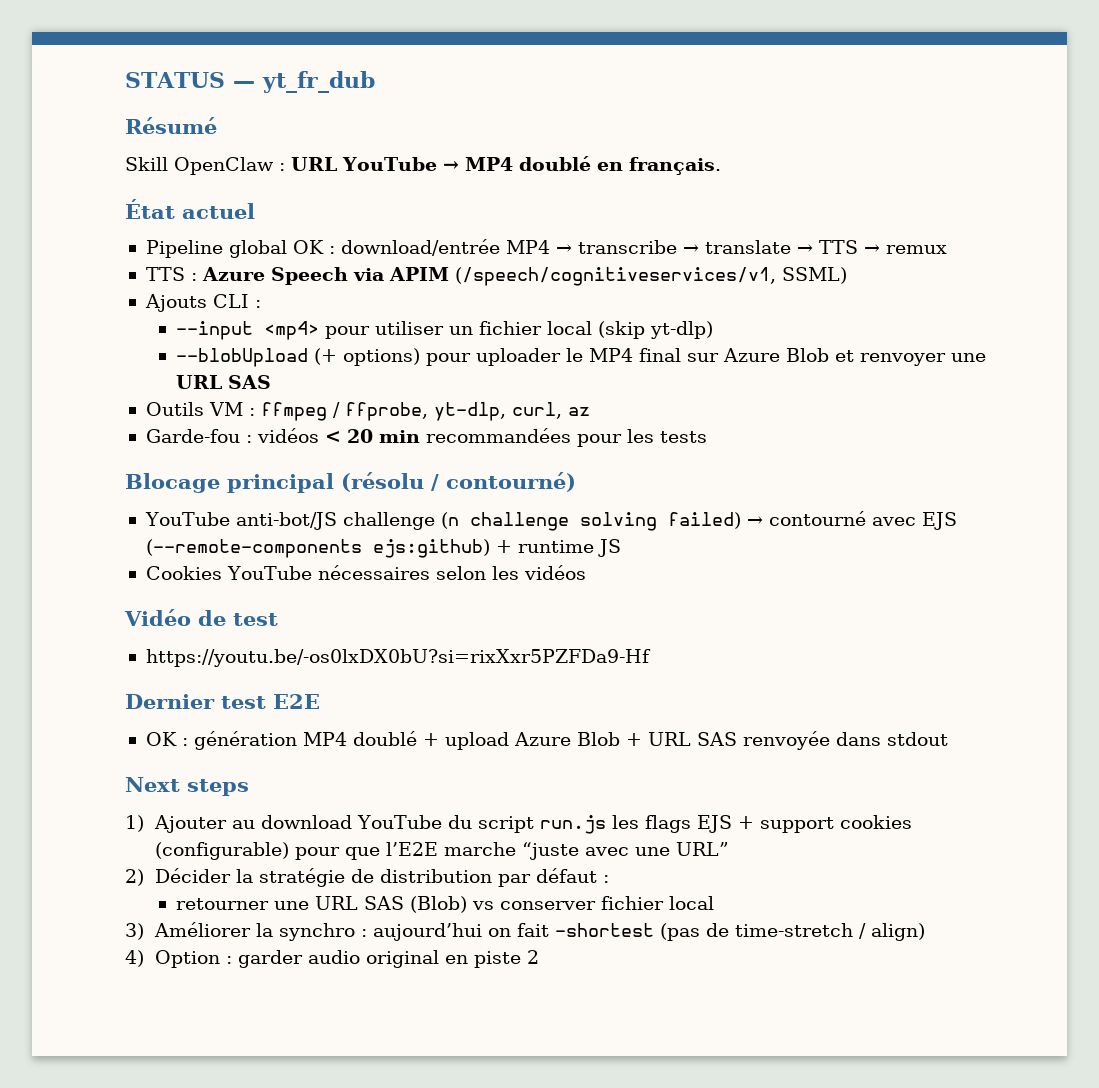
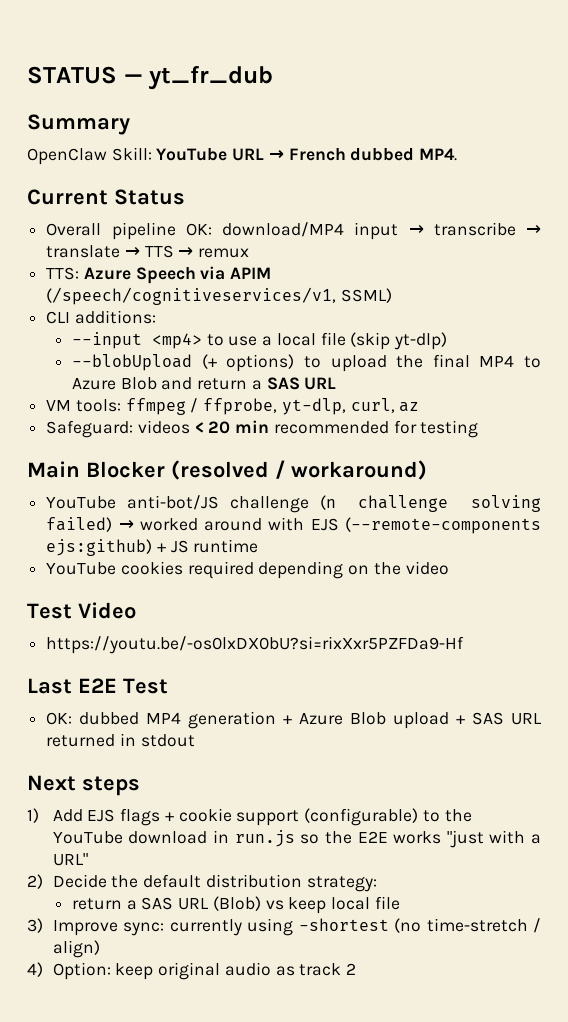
[125,117,217,134] [125,156,721,175] [125,199,255,219] [145,239,550,258] Résumé // Skill OpenClaw : URL YouTube → MP4 doublé en français. // État actuel // Pipeline global OK : download/entrée MP4 -> [27,114,130,135] [27,147,458,165] [27,189,185,205] [46,222,399,240] Summary // OpenClaw Skill: YouTube URL → French dubbed MP4. // Current Status // Overall pipeline OK: download/MP4 input
[145,267,197,281] TTS : -> [46,267,80,280] TTS:
[144,294,261,312] Ajouts CLI : -> [46,310,156,324] CLI additions:
[325,321,593,339] pour utiliser un fichier local -> [206,332,346,346] to use a local file
[426,348,987,366] [176,375,272,389] [145,402,255,416] pour uploader le MP4 final sur Azure Blob et renvoyer une URL SAS // Outils VM : -> [303,354,541,372] [72,377,337,390] [46,399,121,412] to upload the final MP4 to Azure Blob and return a SAS URL // VM tools:
[145,428,707,447] [125,472,576,493] Garde-fou : vidéos < 20 min recommandées pour les tests // Blocage principal (résolu / contourné) -> [46,420,479,438] [27,460,427,480] Safeguard: videos < 20 min recommended for testing // Main Blocker (resolved / workaround)
[768,511,916,526] contourné avec -> [139,517,305,531] worked around with
(512, 546) none -> [170,540,189,553] JS
[597,539,621,557] [145,565,586,580] [124,609,278,626] JS // Cookies YouTube nécessaires selon les vidéos // Vidéo de test -> [46,561,449,579] [27,602,136,619] // YouTube cookies required depending on the video // Test Video
[125,694,320,709] [145,731,948,750] [125,777,249,796] [125,815,913,834] [155,842,730,860] [125,868,610,887] [176,896,715,913] Dernier test E2E // OK : génération MP4 doublé + upload Azure Blob + URL SAS renvoyée dans stdout // Next steps // 1) Ajouter au download YouTube du script run.js les flags EJS + support cookies (configurable) pour que l’E2E marche “juste avec une URL” // 2) Décider la stratégie de distribution par défaut : // retourner une URL SAS (Blob) vs conserver fichier local -> [27,678,168,694] [46,711,543,729] [46,733,195,747] [27,775,140,796] [27,808,472,826] [52,830,541,848] [52,853,88,866] [27,874,377,892] [72,896,400,914] Last E2E Test // OK: dubbed MP4 generation + Azure Blob upload + SAS URL returned in stdout // Next steps // 1) Add EJS flags + cookie support (configurable) to the YouTube download in run.js so the E2E works "just with a URL" // 2) Decide the default distribution strategy: // return a SAS URL (Blob) vs keep local file
[154,922,926,941] [125,950,522,968] Améliorer la synchro : aujourd’hui on fait -shortest (pas de time-stretch / align) // 4) Option : garder audio original en piste -> [52,918,541,936] [52,940,100,958] [27,962,342,980] Improve sync: currently using -shortest (no time-stretch / align) // 4) Option: keep original audio as track

